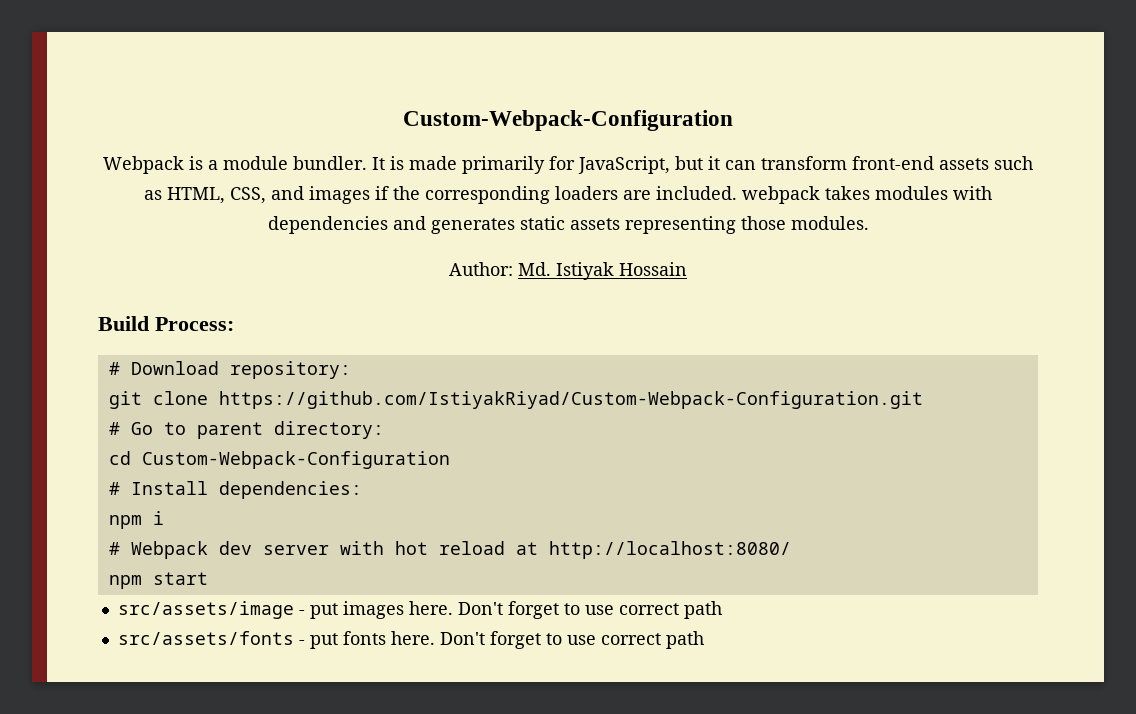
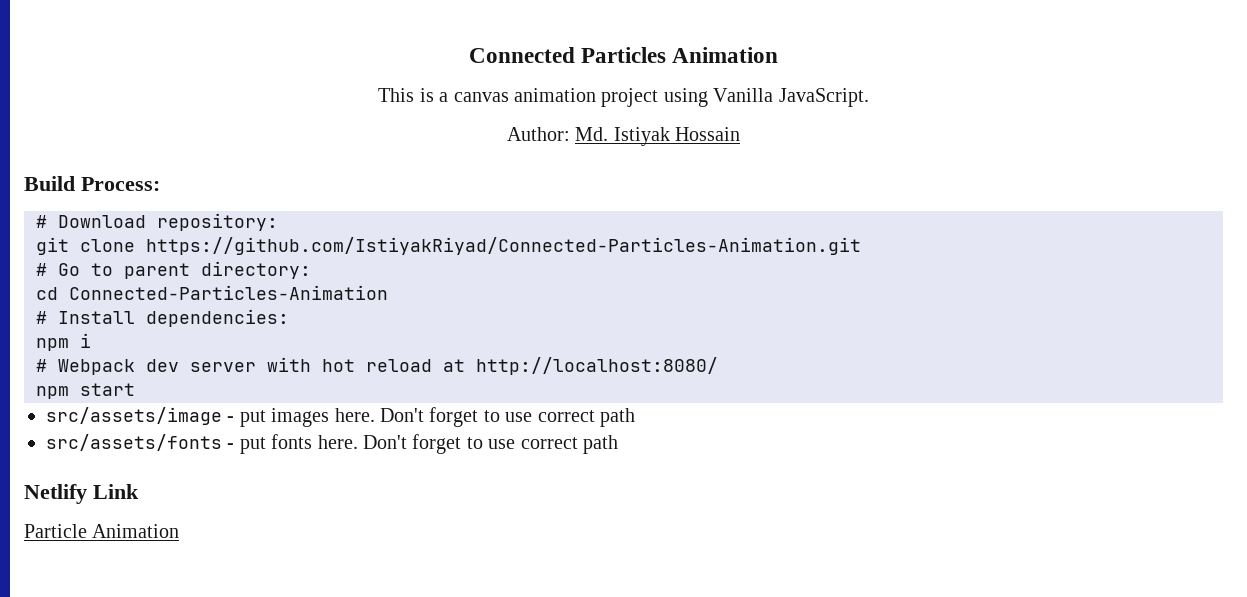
[403,110,733,131] [103,156,1033,174] [144,186,992,204] [267,216,869,234] Custom-Webpack-Configuration // Webpack is a module bundler. It is made primarily for JavaScript, but it can transform front-end assets such as HTML, CSS, and images if the corresponding loaders are included. webpack takes modules with dependencies and generates static assets representing those modules. -> [468,47,779,63] [378,88,869,107] Connected Particles Animation // This is a canvas animation project using Vanilla JavaScript.
[218,391,923,409] https://github.com/IstiyakRiyad/Custom-Webpack-Configuration.git -> [146,237,861,255] https://github.com/IstiyakRiyad/Connected-Particles-Animation.git
[141,451,450,469] Custom-Webpack-Configuration -> [69,285,388,300] Connected-Particles-Animation
(704, 640) none -> [24,484,139,504] [24,524,180,538] // Netlify Link // Particle Animation

